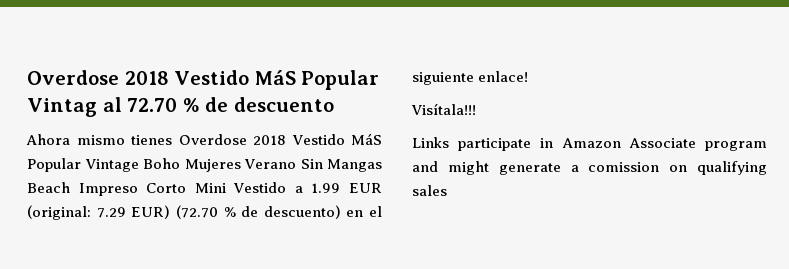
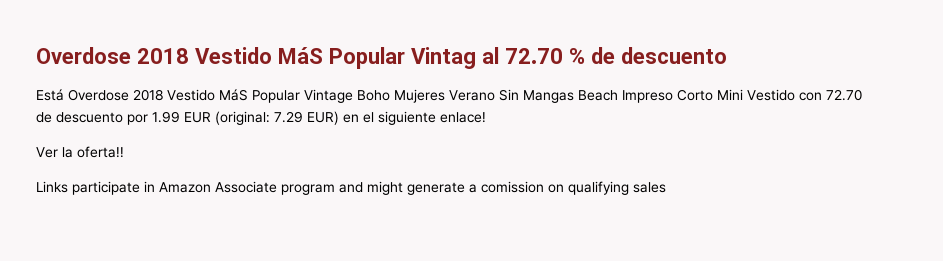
[26,134,172,145] Ahora mismo tienes -> [36,89,64,101] Está
[294,186,303,193] a -> [799,89,862,101] [36,112,148,125] con 72.70 de descuento por
[175,205,341,219] (72.70 % de descuento) -> (339, 118) none
[411,103,476,115] Visítala!!! -> [36,146,124,158] Ver la oferta!!

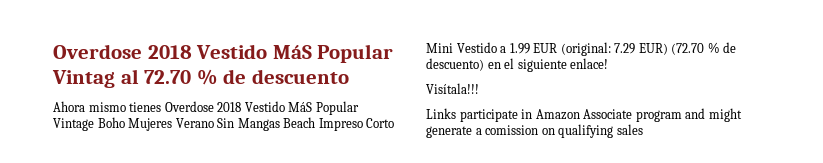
[36,89,64,101] Está -> [53,101,162,112] Ahora mismo tienes
[799,89,862,101] [36,112,148,125] con 72.70 de descuento por -> [500,46,507,53] a
(339, 118) none -> [671,42,737,55] [426,58,484,71] (72.70 % de descuento)
[36,146,124,158] Ver la oferta!! -> [426,83,479,94] Visítala!!!

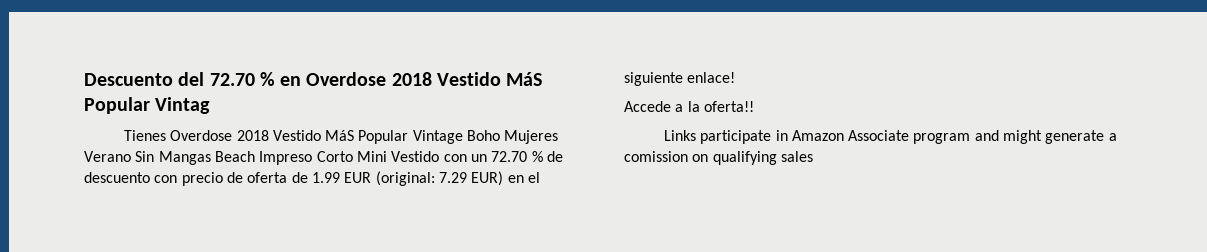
(53, 51) none -> [84,72,302,86] Descuento del 72.70 % en
[120,69,349,85] [53,101,162,112] al 72.70 % de descuento // Ahora mismo tienes -> [123,130,166,141] // Tienes
[500,46,507,53] a -> [443,151,563,162] [84,172,308,186] con un 72.70 % de descuento con precio de oferta de
[671,42,737,55] [426,58,484,71] (72.70 % de descuento) -> (504, 178) none
[426,83,479,94] Visítala!!! -> [624,101,754,112] Accede a la oferta!!

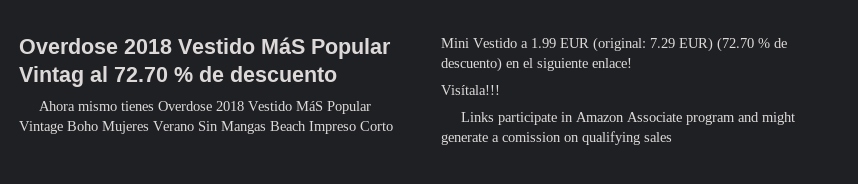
[84,72,302,86] Descuento del 72.70 % en -> (19, 46) none
[123,130,166,141] // Tienes -> [90,66,337,82] [38,101,154,111] al 72.70 % de descuento // Ahora mismo tienes
[443,151,563,162] [84,172,308,186] con un 72.70 % de descuento con precio de oferta de -> [521,41,528,48] a
(504, 178) none -> [717,37,787,52] [441,57,502,72] (72.70 % de descuento)
[624,101,754,112] Accede a la oferta!! -> [441,85,500,95] Visítala!!!

